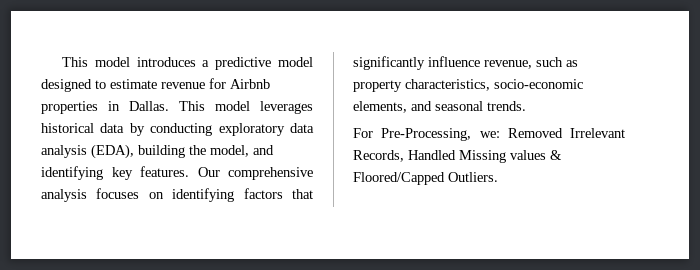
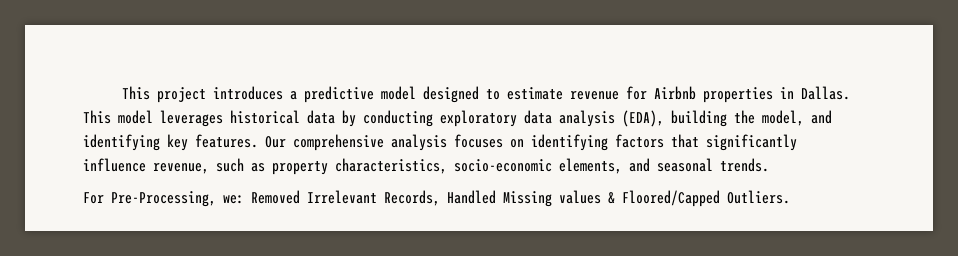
[62,57,130,67] This model -> [121,86,206,103] This project

